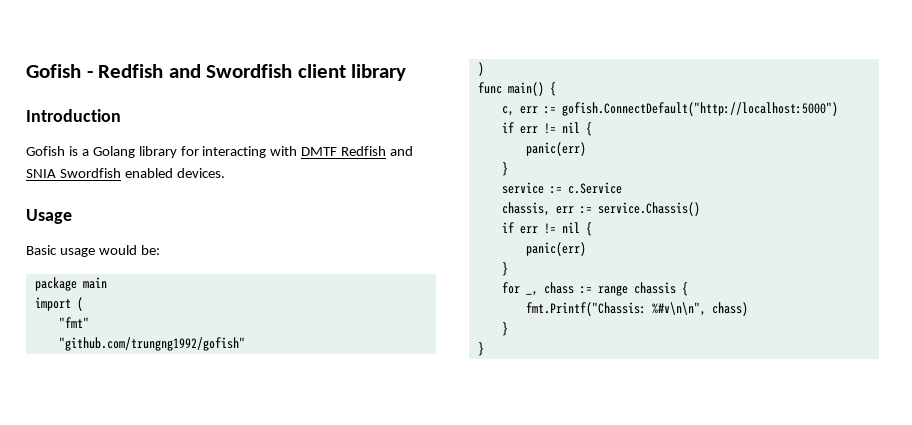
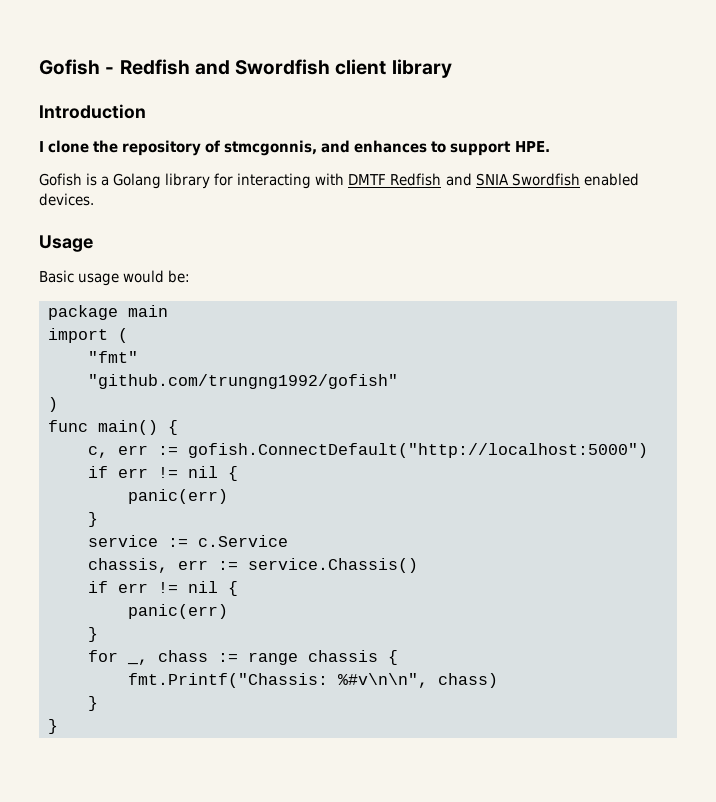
(121, 115) none -> [39,140,550,156] // I clone the repository of stmcgonnis, and enhances to support HPE.

